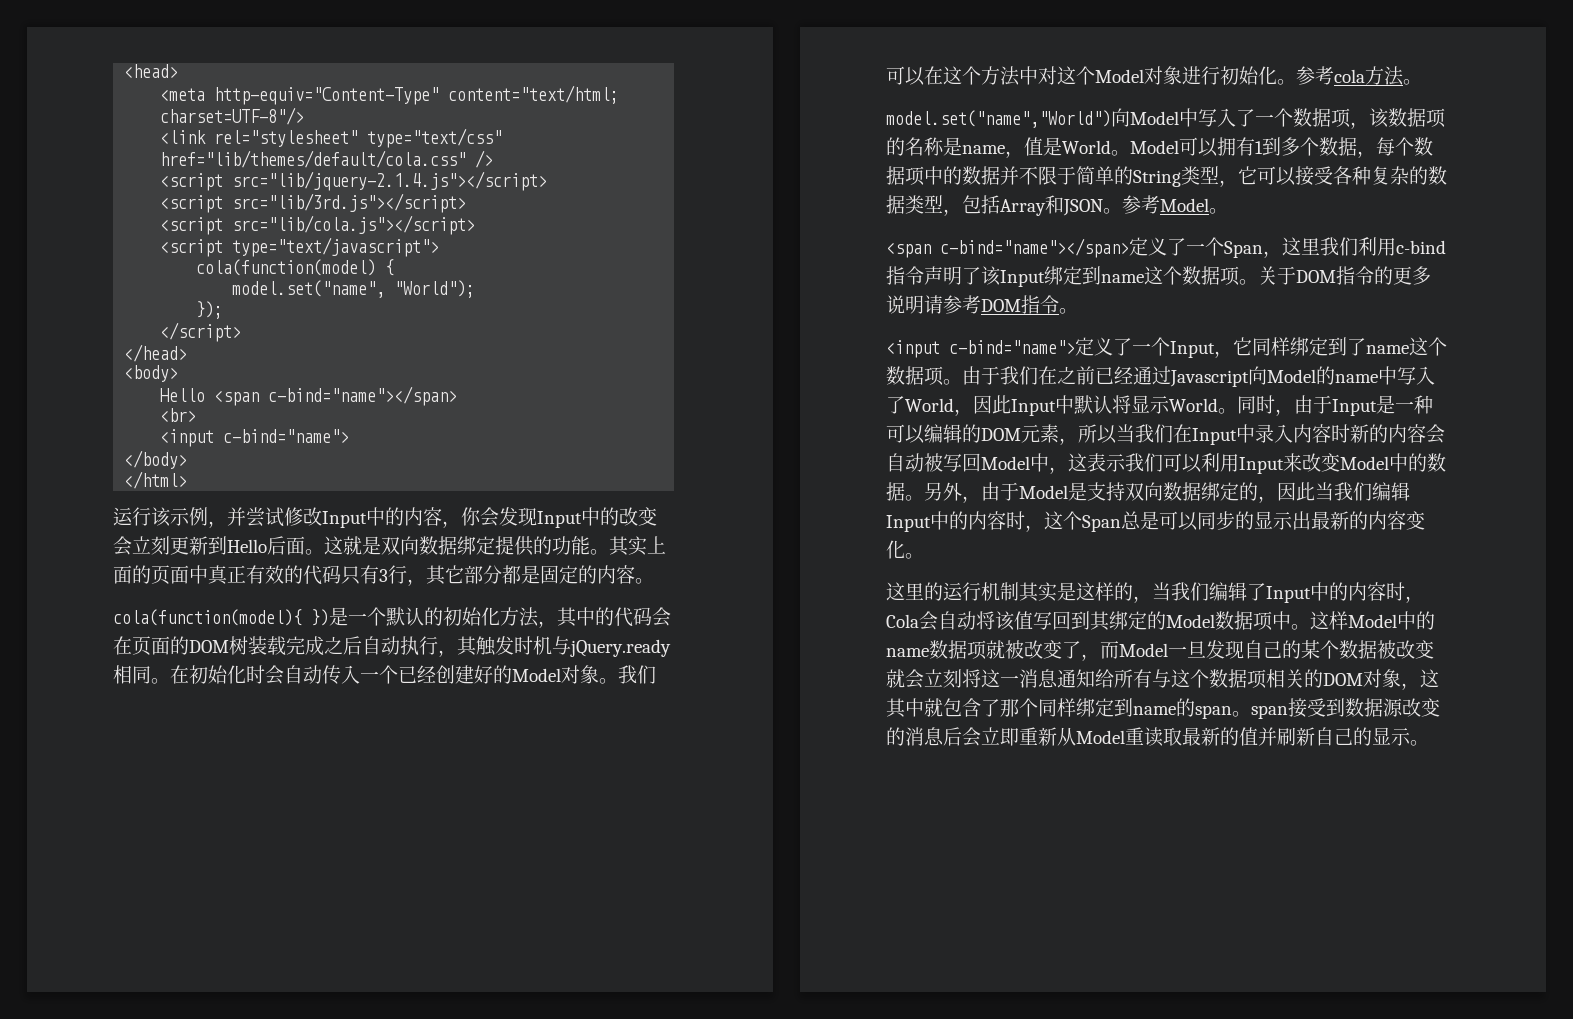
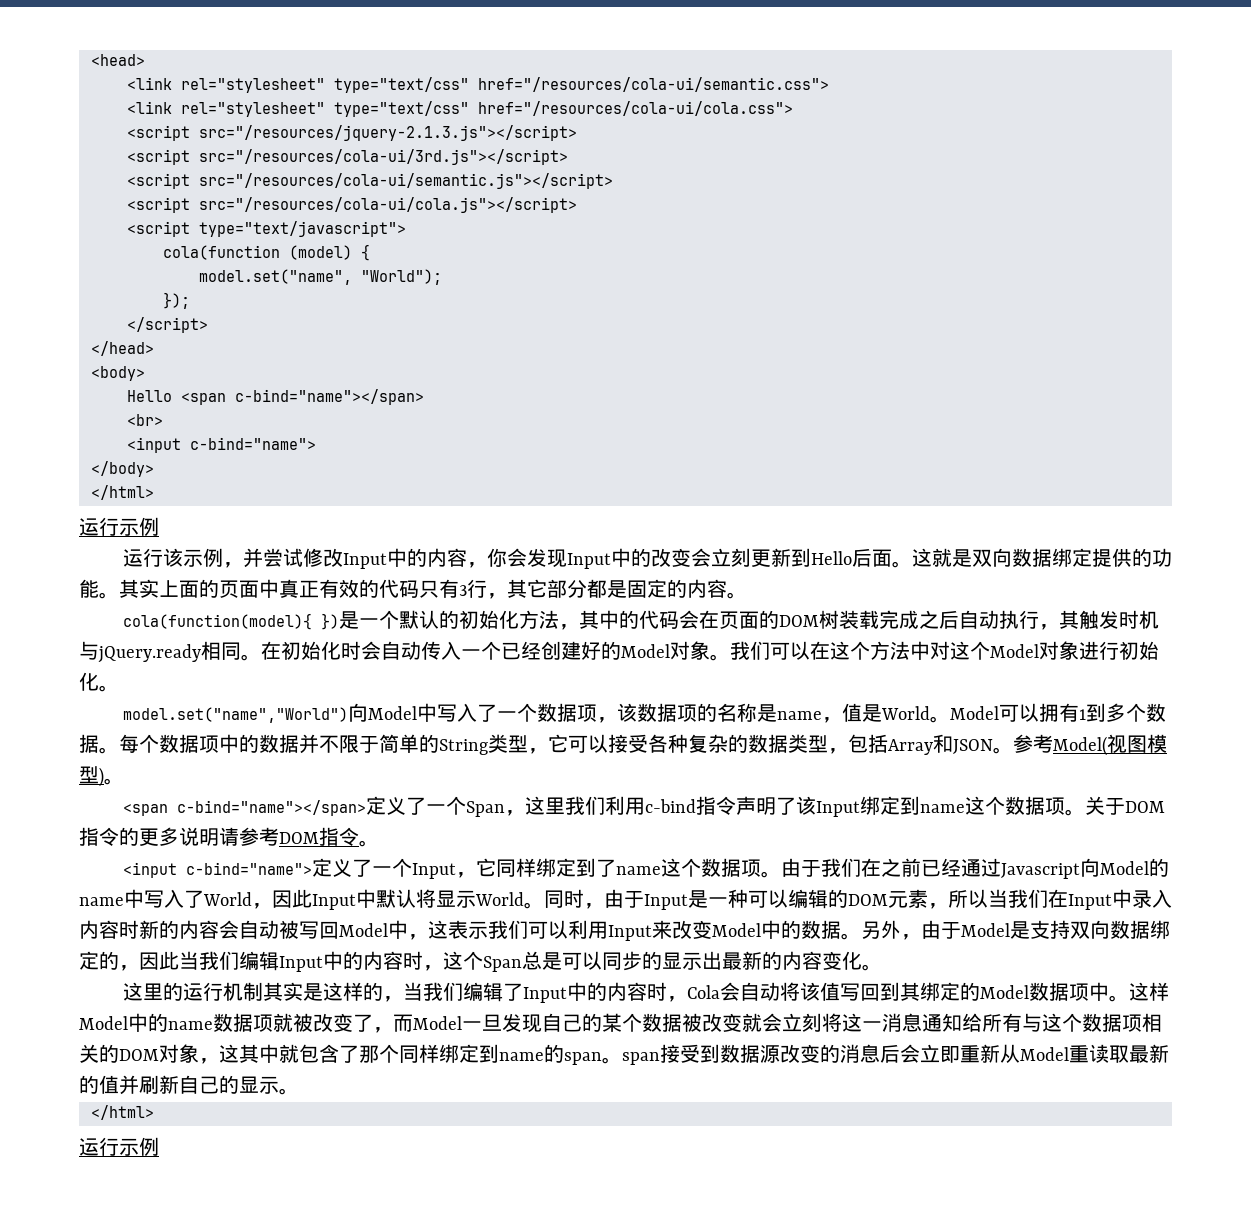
[160,85,620,105] [160,107,305,125] [160,128,503,148] [160,150,494,168] [160,171,548,191] [160,193,467,213] [160,215,476,235] // <meta http-equiv="Content-Type" content="text/html; charset=UTF-8"/> // <link rel="stylesheet" type="text/css" href="lib/themes/default/cola.css" /> // <script src="lib/jquery-2.1.4.js"></script> // <script src="lib/3rd.js"></script> // <script src="lib/cola.js"></script> -> [126,77,829,93] [126,101,793,117] [126,125,577,141] [126,149,568,165] [126,173,613,189] [126,197,577,213] // <link rel="stylesheet" type="text/css" href="/resources/cola-ui/semantic.css"> // <link rel="stylesheet" type="text/css" href="/resources/cola-ui/cola.css"> // <script src="/resources/jquery-2.1.3.js"></script> // <script src="/resources/cola-ui/3rd.js"></script> // <script src="/resources/cola-ui/semantic.js"></script> // <script src="/resources/cola-ui/cola.js"></script>
[196,259,377,276] cola(function(model) -> [162,245,352,260] cola(function (model)
(188, 480) none -> [79,517,159,536] // 运行示例
[1296,66,1422,86] 参考cola方法。 -> (119, 688) none
[1357,151,1376,158] ， -> [99,747,119,754] 。
[1160,198,1209,212] Model -> [1053,734,1167,756] [79,766,104,787] Model(视图模型)
(1429, 743) none -> [90,1105,154,1120] [79,1137,159,1156] // </html> // 运行示例

